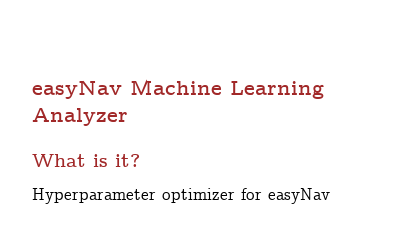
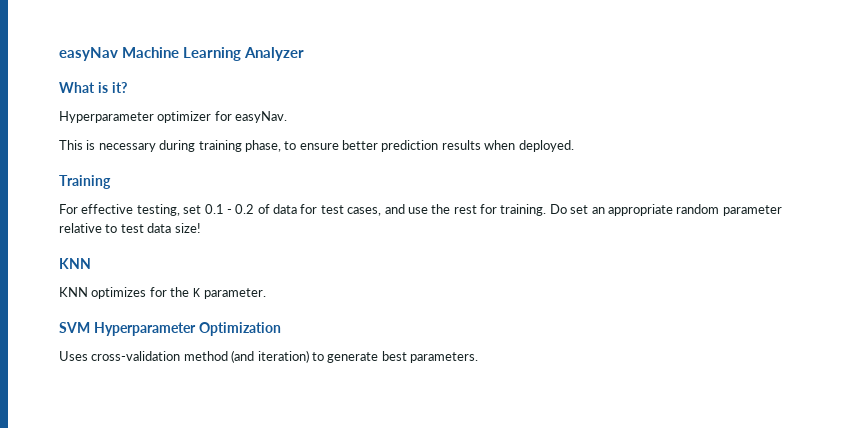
[268,188,330,204] easyNav -> [235,111,288,123] [59,140,574,152] [59,175,111,189] [59,204,782,216] [59,223,201,233] [59,258,91,269] [59,287,266,299] [59,322,281,336] [59,350,478,363] easyNav. // This is necessary during training phase, to ensure better prediction results when deployed. // Training // For effective testing, set 0.1 - 0.2 of data for test cases, and use the rest for training. Do set an appropriate random parameter relative to test data size! // KNN // KNN optimizes for the K parameter. // SVM Hyperparameter Optimization // Uses cross-validation method (and iteration) to generate best parameters.

